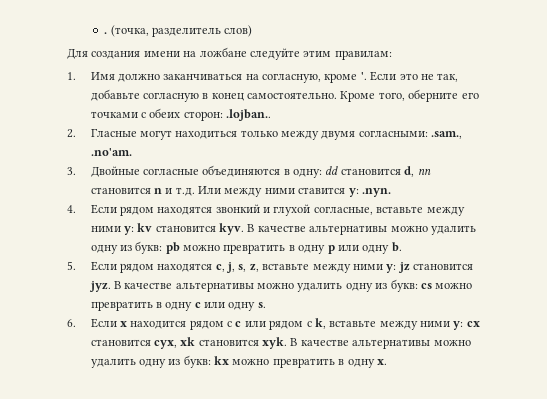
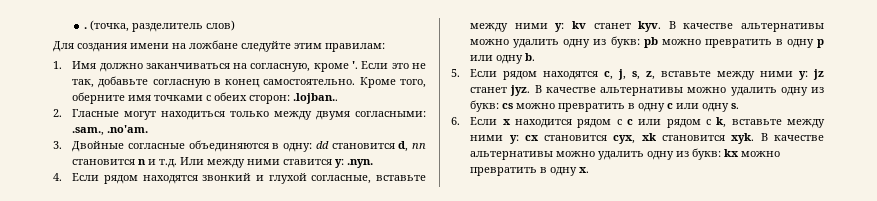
[461,92,479,99] его -> [128,95,152,101] имя
[155,225,216,232] становится -> [593,23,631,29] станет
[413,263,474,270] становится -> [470,87,508,93] станет

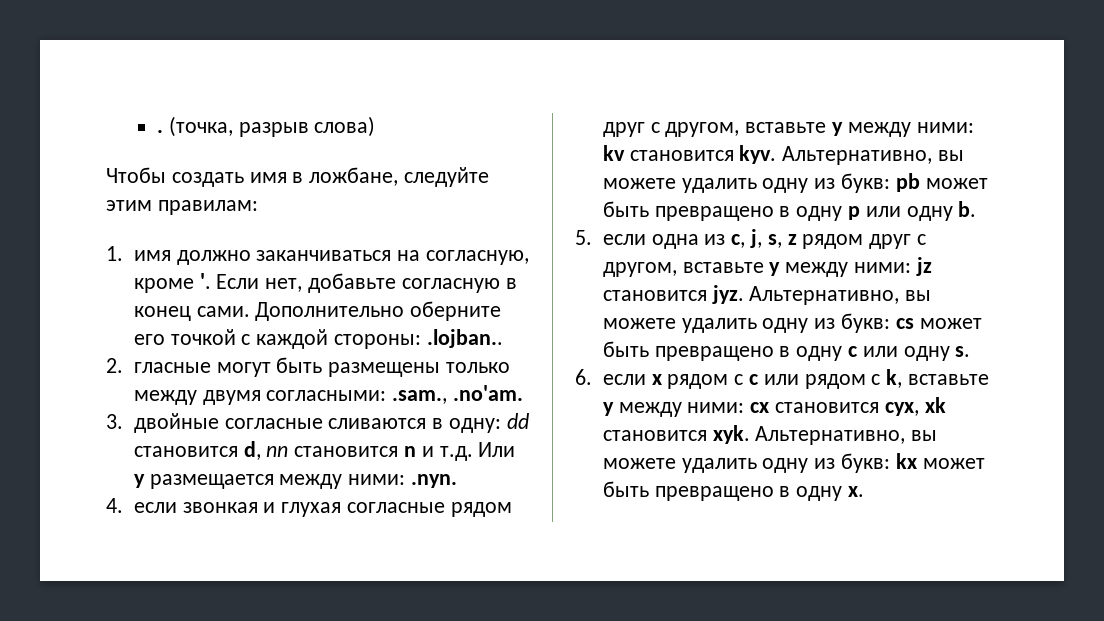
[132,20,236,32] [53,40,238,52] разделитель слов) // Для создания имени на ложбане -> [238,116,376,137] [106,167,399,187] разрыв слова) // Чтобы создать имя в ложбане,
[72,61,97,69] Имя -> [133,250,171,261] имя
[391,63,426,69] [72,79,95,88] это не так, -> [265,278,303,292] нет,
[263,77,426,88] [72,92,339,104] [53,109,226,120] самостоятельно. Кроме того, оберните имя точками с обеих сторон: .lojban.. // 2. Гласные могут находиться -> [196,301,502,321] [133,329,503,349] [106,357,441,377] сами. Дополнительно оберните его точкой с каждой стороны: .lojban.. // 2. гласные могут быть размещены
[72,140,269,152] Двойные согласные объединяются -> [133,413,427,433] двойные согласные сливаются
[207,159,374,168] [53,173,426,184] [470,21,824,32] [470,39,510,45] между ними ставится y: .nyn. // 4. Если рядом находятся звонкий и глухой согласные, вставьте между ними y: kv станет kyv. В качестве альтернативы можно -> [133,474,457,489] [106,498,512,517] [602,122,974,137] [602,145,964,165] [602,178,676,189] y размещается между ними: .nyn. // 4. если звонкая и глухая согласные рядом друг с другом, вставьте y между ними: kv становится kyv. Альтернативно, вы можете
[661,39,772,48] можно превратить -> [925,178,988,189] [602,201,774,221] может быть превращено
[470,69,824,80] [470,85,727,96] Если рядом находятся c, j, s, z, вставьте между ними y: jz станет jyz. В качестве альтернативы можно -> [602,229,926,249] [602,257,932,277] [602,285,932,305] [602,318,676,329] если одна из c, j, s, z рядом друг с другом, вставьте y между ними: jz становится jyz. Альтернативно, вы можете
[516,103,626,112] можно превратить -> [919,318,982,329] [602,341,774,361] может быть превращено
[470,117,572,128] Если x находится -> [602,374,662,385] если x
[787,119,825,128] [470,135,519,144] между ними y: -> [602,402,745,417] y между ними:
[760,133,824,141] [470,151,596,160] В качестве альтернативы можно -> [755,426,938,445] [602,458,676,469] Альтернативно, вы можете
[741,151,781,157] [470,167,538,176] можно превратить -> [922,458,985,469] [602,481,774,501] может быть превращено

